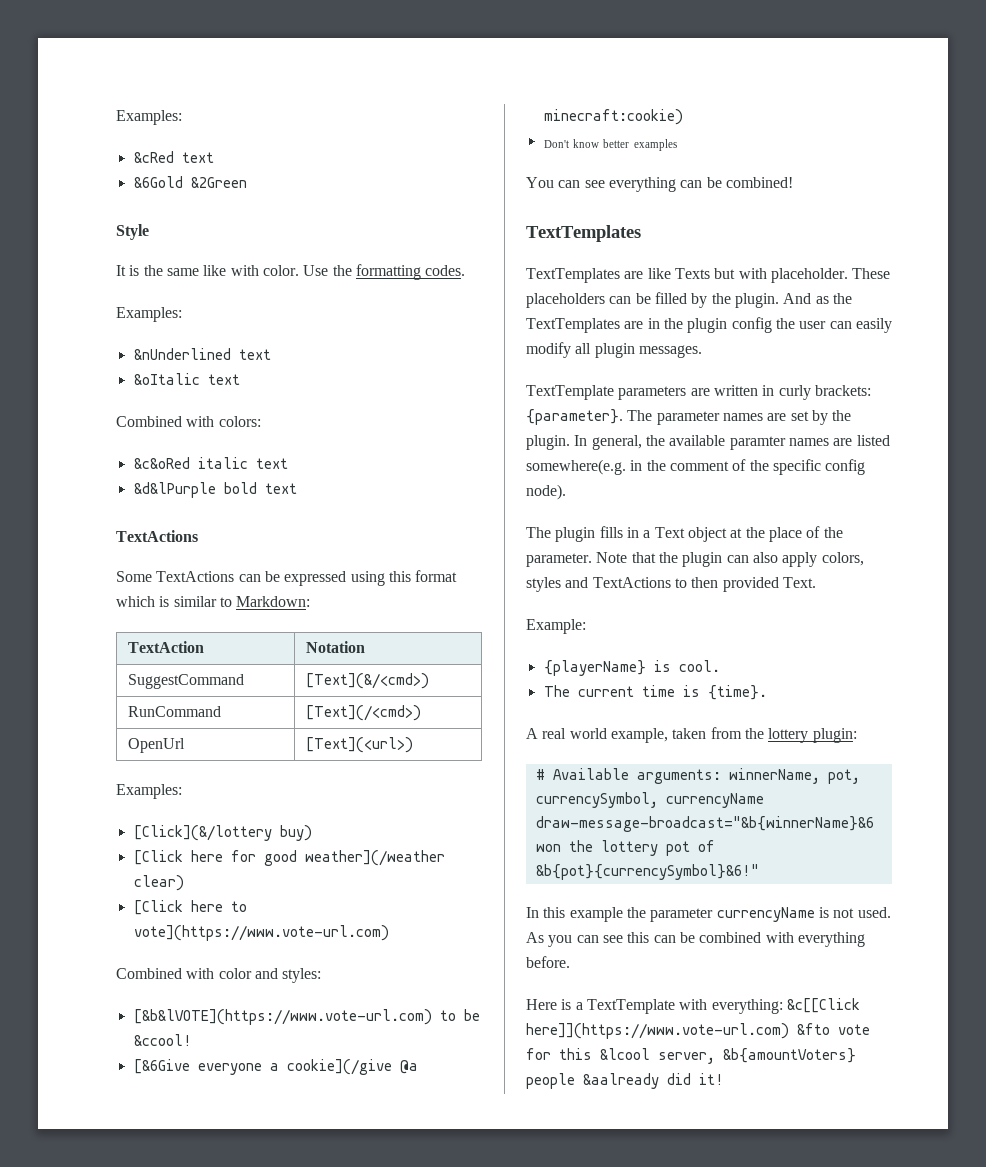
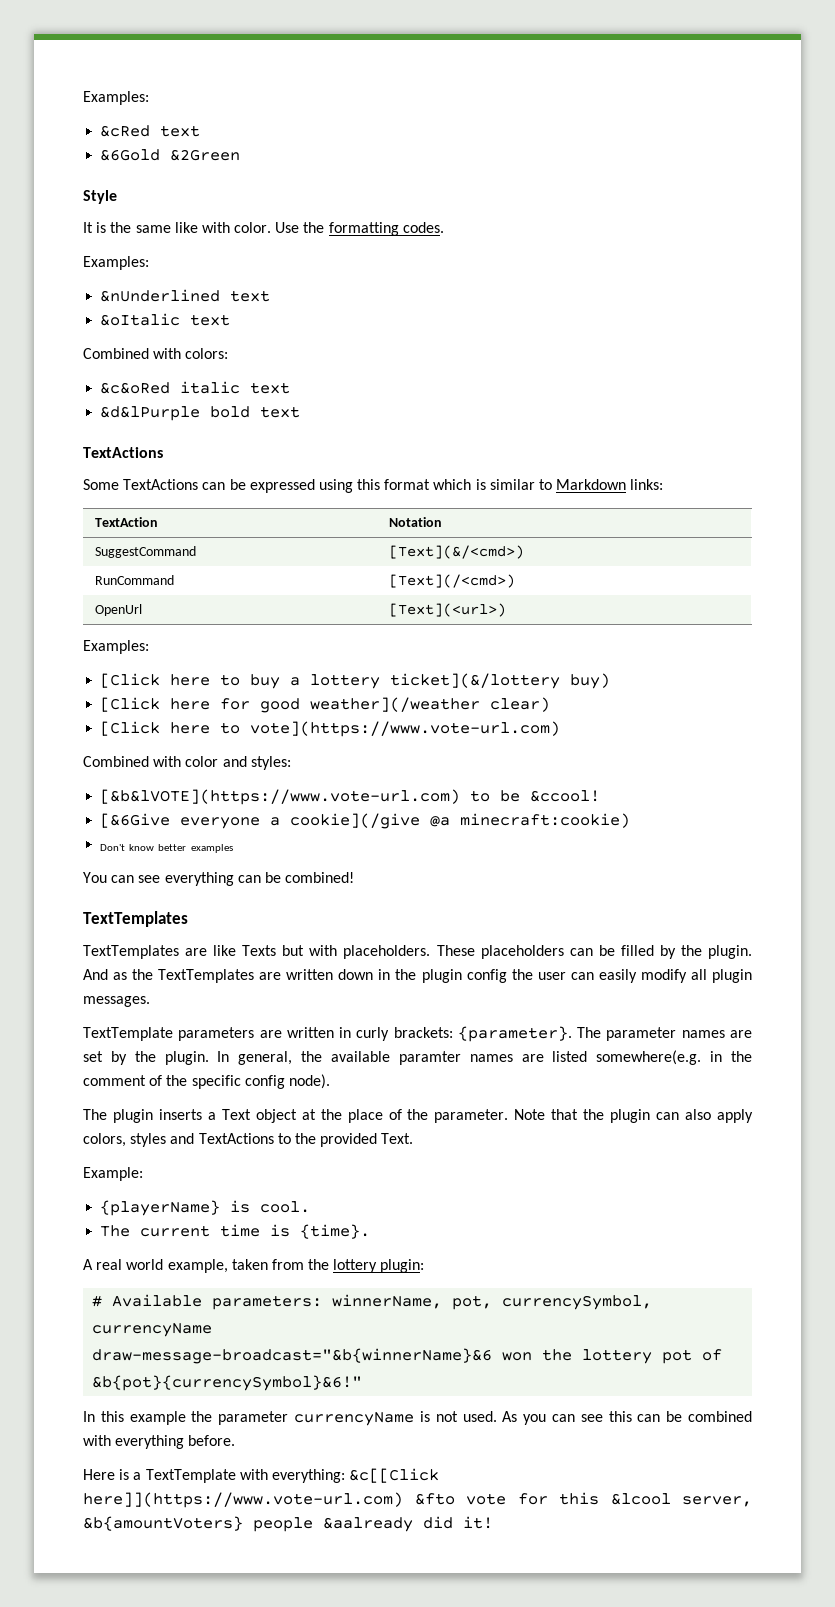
[236,596,311,607] Markdown: -> [556,479,664,490] Markdown links:
[133,825,272,841] [Click](&/lottery -> [100,673,561,689] [Click here to buy a lottery ticket](&/lottery
[770,268,848,283] placeholder. -> [343,945,431,959] placeholders.
(644, 325) none -> [286,969,374,980] written down
[599,526,639,538] fills in -> [158,1109,202,1120] inserts
[691,577,719,588] then -> [294,1133,316,1144] the
[636,769,721,784] arguments: -> [212,1295,323,1310] parameters:

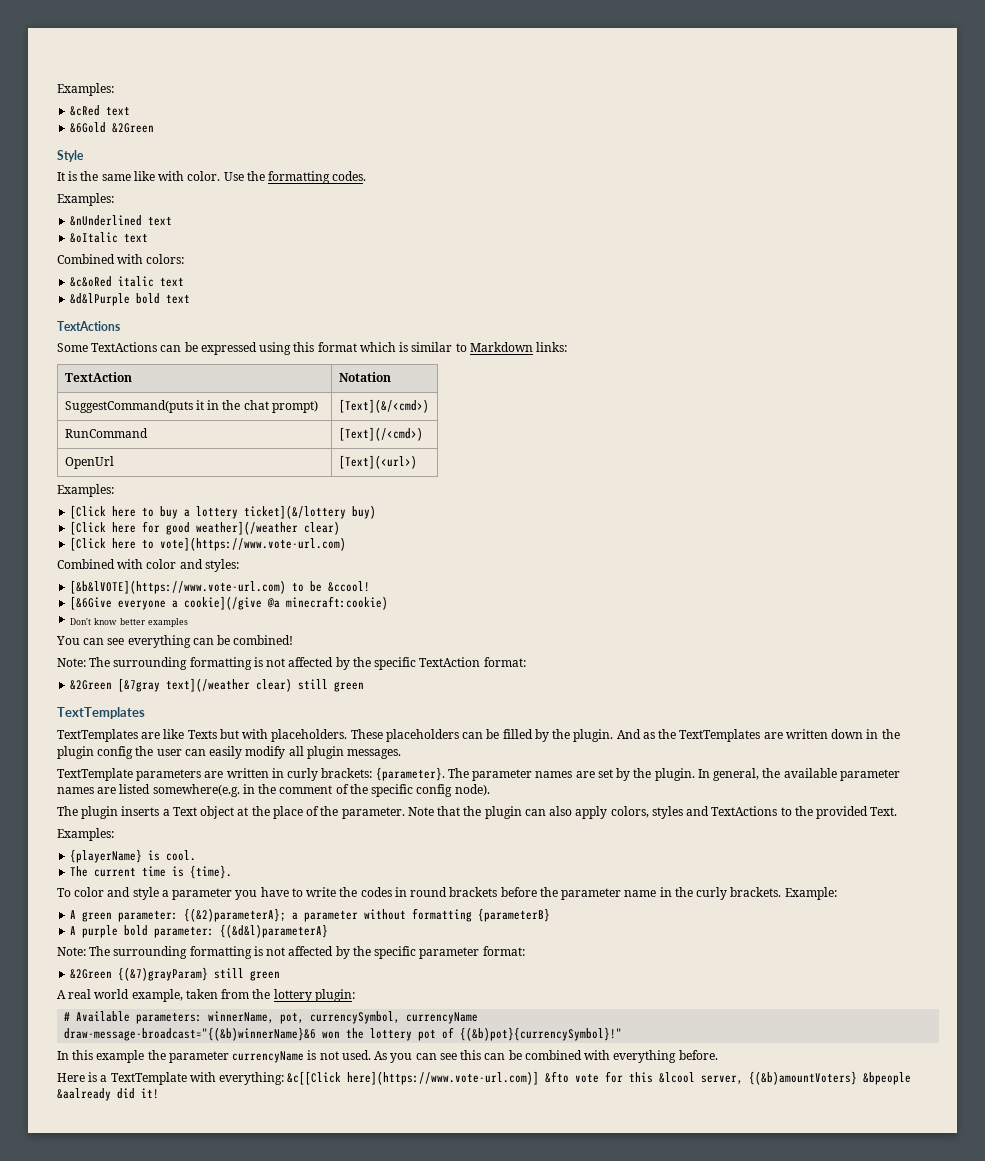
[95,546,197,558] SuggestCommand -> [64,400,318,413] SuggestCommand(puts it in the chat prompt)
(355, 877) none -> [57,657,526,670] [70,678,365,692] // Note: The surrounding formatting is not affected by the specific TextAction format: // &2Green [&7gray text](/weather clear) still green
[398,1051,461,1065] paramter -> [839,769,900,781] parameter
[83,1167,143,1181] Example: -> [57,828,114,841] Examples:
(371, 1231) none -> [57,887,837,900] [70,908,551,922] [70,924,329,938] [57,946,525,959] [70,967,281,981] // To color and style a parameter you have to write the codes in round brackets before the parameter name in the curly brackets. Example: // A green parameter: {(&2)parameterA}; a parameter without formatting {parameterB} // A purple bold parameter: {(&d&l)parameterA} // Note: The surrounding formatting is not affected by the specific parameter format: // &2Green {(&7)grayParam} still green
[92,1348,493,1364] draw-message-broadcast="&b{winnerName}&6 -> [64,1027,317,1041] draw-message-broadcast="{(&b)winnerName}&6
[92,1375,363,1391] &b{pot}{currencySymbol}&6!" -> [460,1027,623,1041] {(&b)pot}{currencySymbol}!"
[83,1492,403,1508] here]](https://www.vote-url.com) -> [347,1071,540,1085] here](https://www.vote-url.com)]
[83,1516,313,1532] &b{amountVoters} people -> [749,1071,912,1085] {(&b)amountVoters} &bpeople

